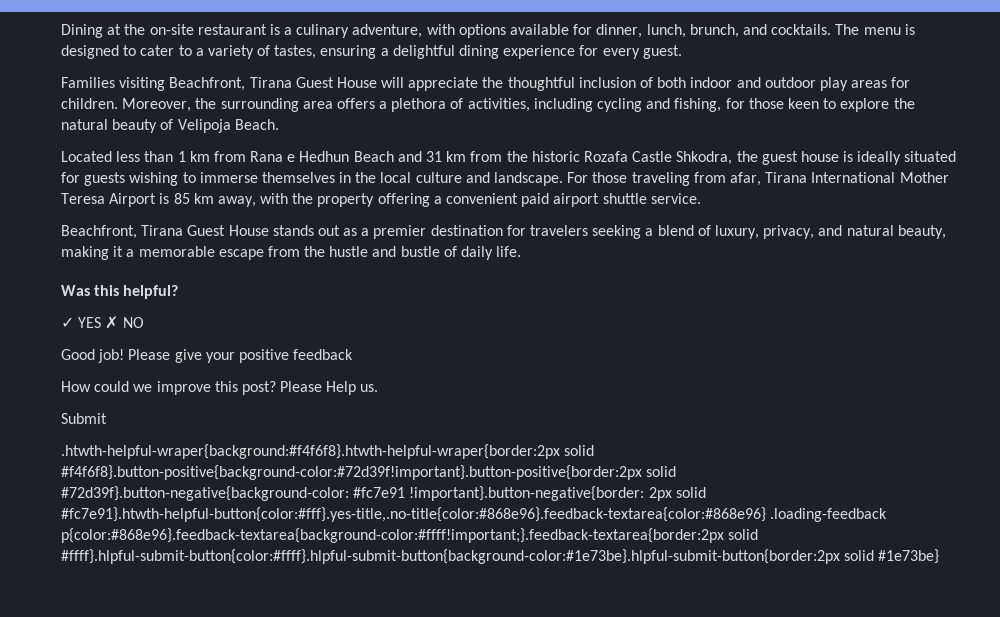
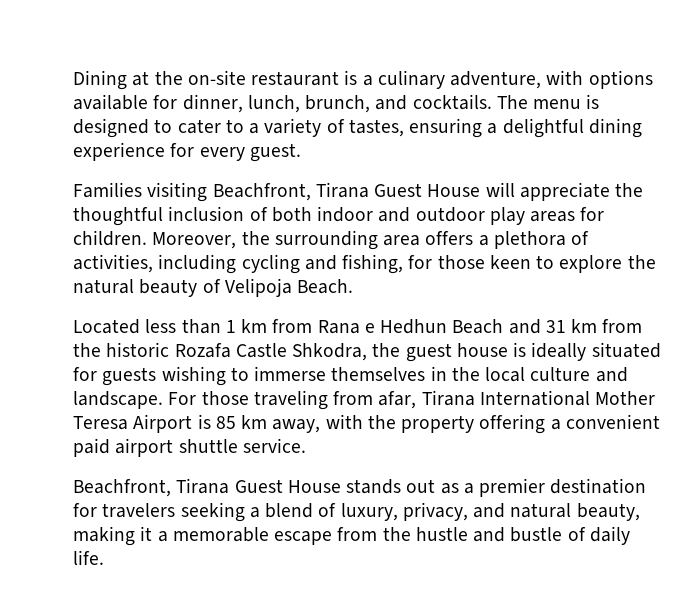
[61,285,179,299] [61,316,144,329] [61,349,354,363] [61,381,379,395] [61,413,107,424] [61,444,595,459] [61,465,677,480] [61,486,706,501] [61,507,888,522] [61,528,759,543] [61,549,940,564] // Was this helpful? // ✓ YES ✗ NO // Good job! Please give your positive feedback // How could we improve this post? Please Help us. // Submit // .htwth-helpful-wraper{background:#f4f6f8}.htwth-helpful-wraper{border:2px solid #f4f6f8}.button-positive{background-color:#72d39f!important}.button-positive{border:2px solid #72d39f}.button-negative{background-color: #fc7e91 !important}.button-negative{border: 2px solid #fc7e91}.htwth-helpful-button{color:#fff}.yes-title,.no-title{color:#868e96}.feedback-textarea{color:#868e96} .loading-feedback p{color:#868e96}.feedback-textarea{background-color:#ffff!important;}.feedback-textarea{border:2px solid #ffff}.hlpful-submit-button{color:#ffff}.hlpful-submit-button{background-color:#1e73be}.hlpful-submit-button{border:2px solid #1e73be} -> (104, 557) none

